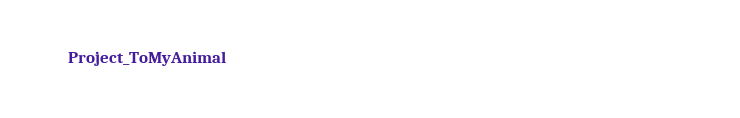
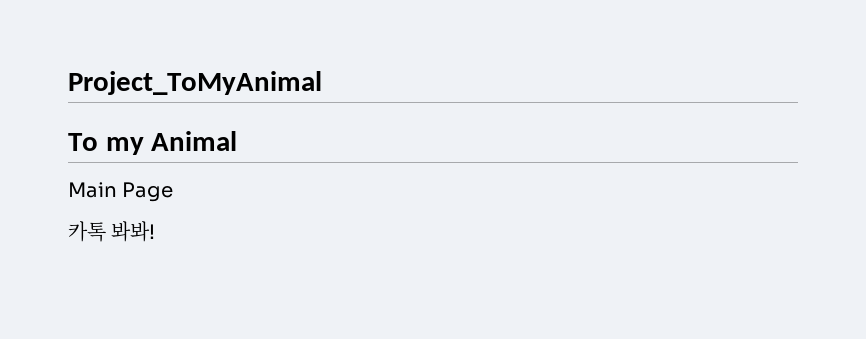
(226, 58) none -> [68,131,238,155] [68,182,174,202] [68,221,156,242] // To my Animal // Main Page // 카톡 봐봐!

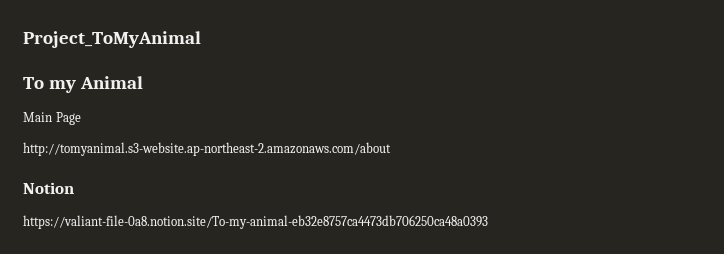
[68,221,156,242] 카톡 봐봐! -> [23,142,391,156] [23,182,74,194] [23,215,488,229] http://tomyanimal.s3-website.ap-northeast-2.amazonaws.com/about // Notion // https://valiant-file-0a8.notion.site/To-my-animal-eb32e8757ca4473db706250ca48a0393

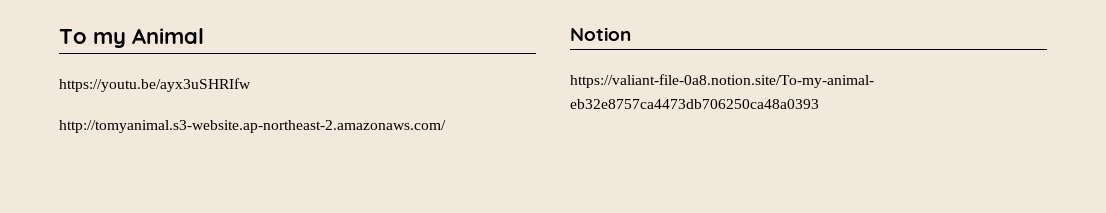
[23,31,201,48] Project_ToMyAnimal // -> (59, 36) none
[23,112,81,125] [23,142,391,156] Main Page // http://tomyanimal.s3-website.ap-northeast-2.amazonaws.com/about -> [59,78,251,92] [59,120,446,133] https://youtu.be/ayx3uSHRIfw // http://tomyanimal.s3-website.ap-northeast-2.amazonaws.com/

